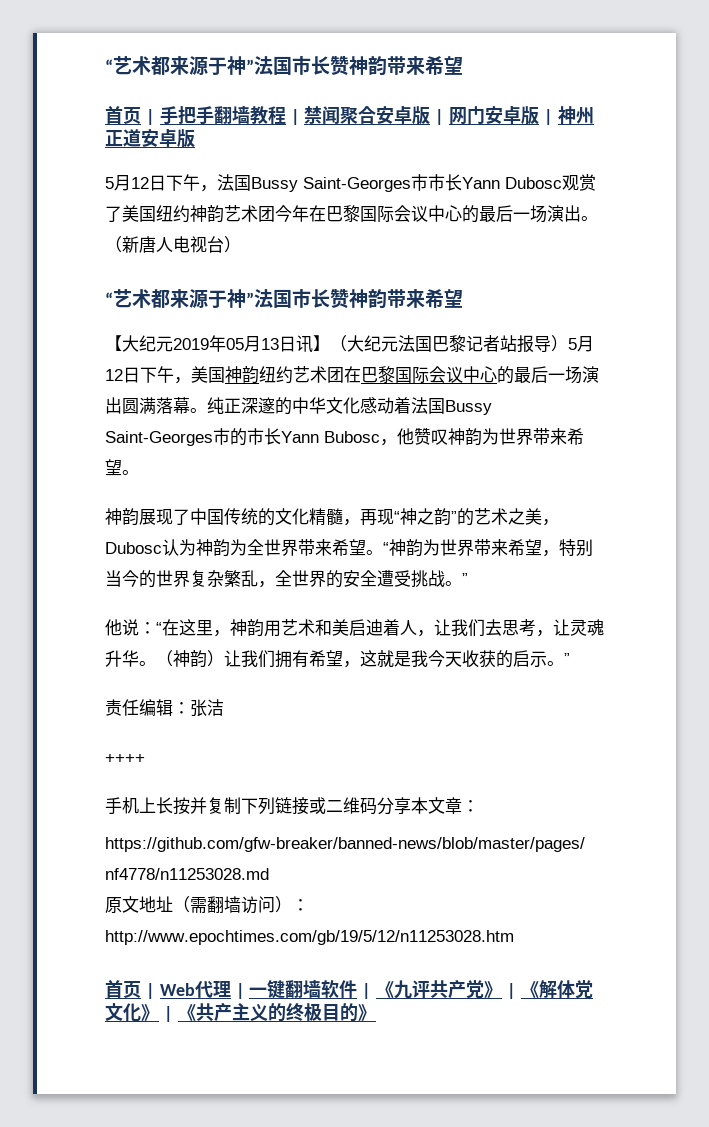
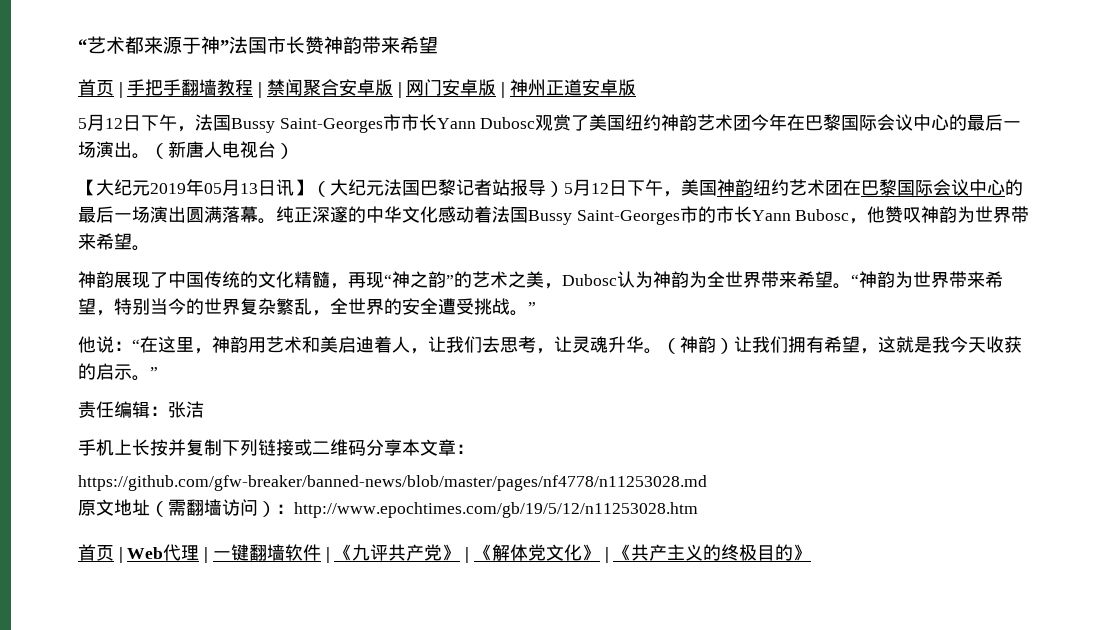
[105,289,463,309] // “艺术都来源于神”法国市长赞神韵带来希望 -> (294, 151) none
[105,754,145,763] // ++++ -> (204, 409) none

